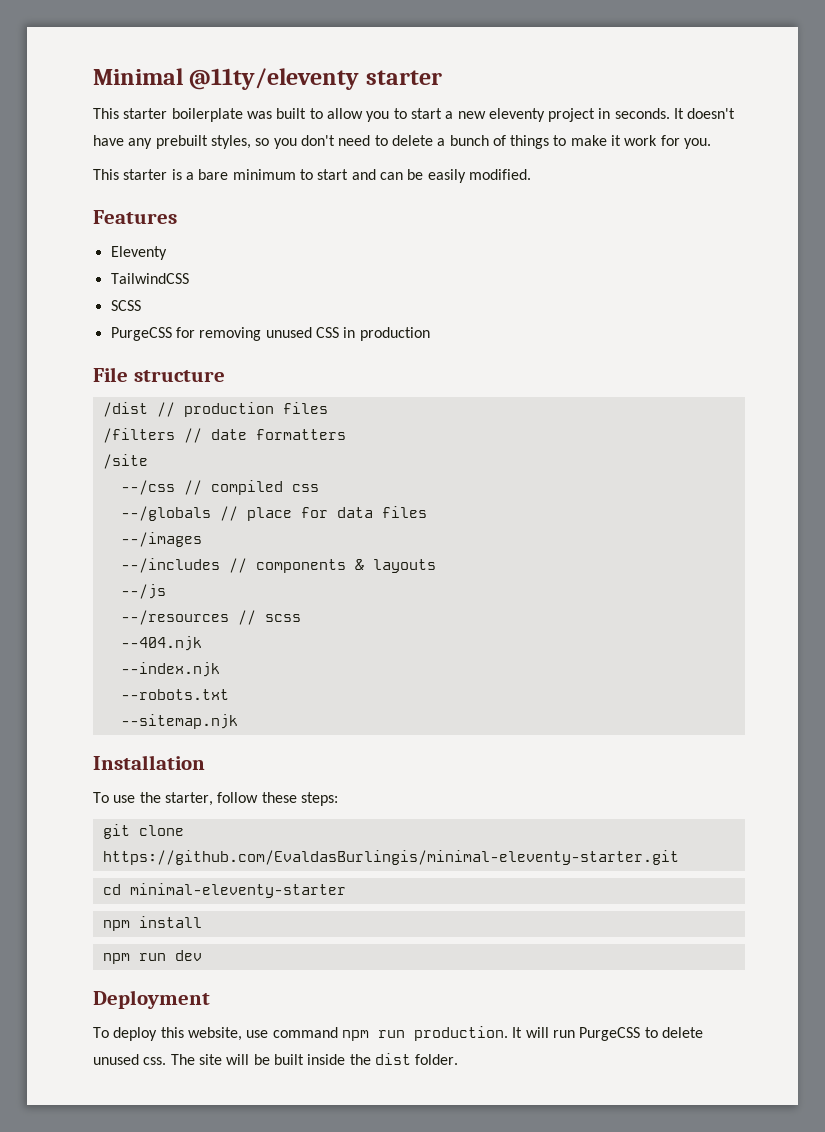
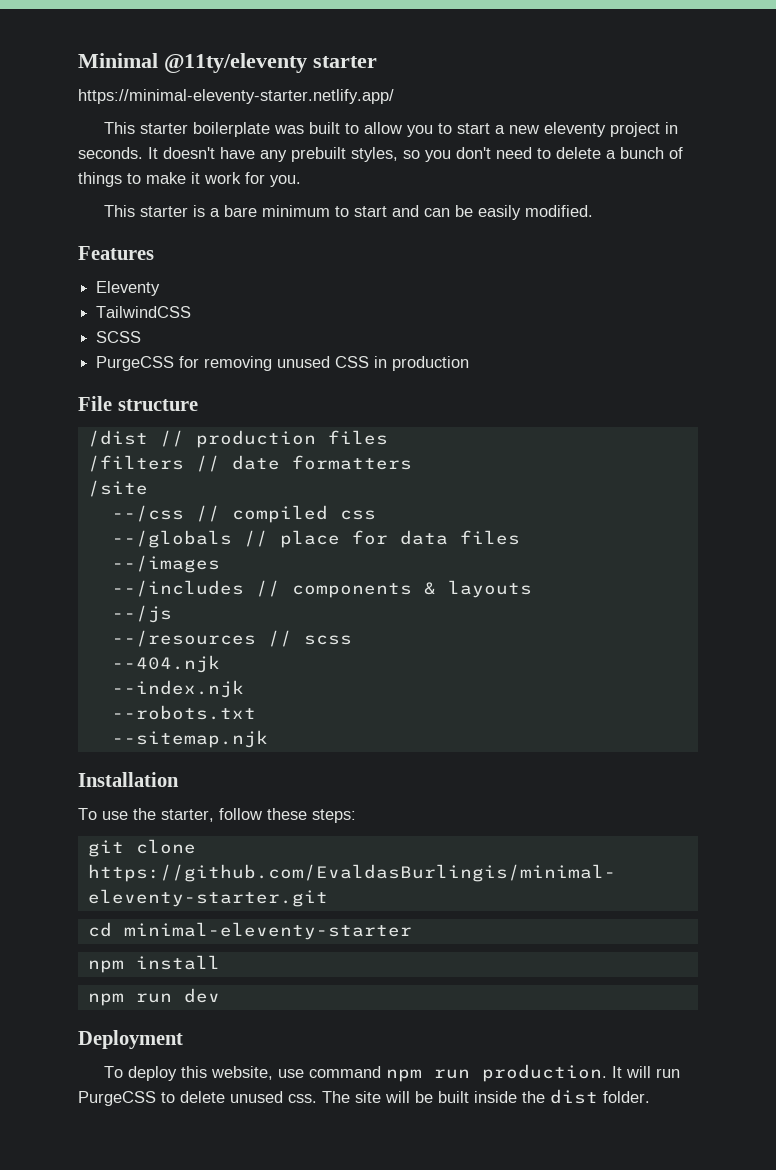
(442, 77) none -> [78,89,394,104] // https://minimal-eleventy-starter.netlify.app/

